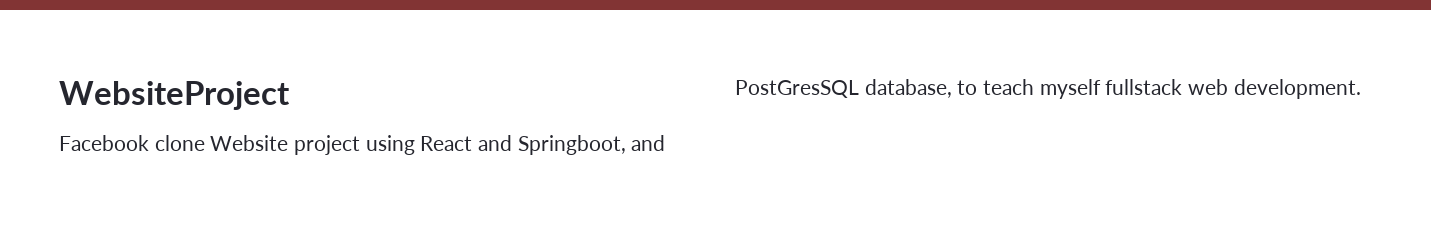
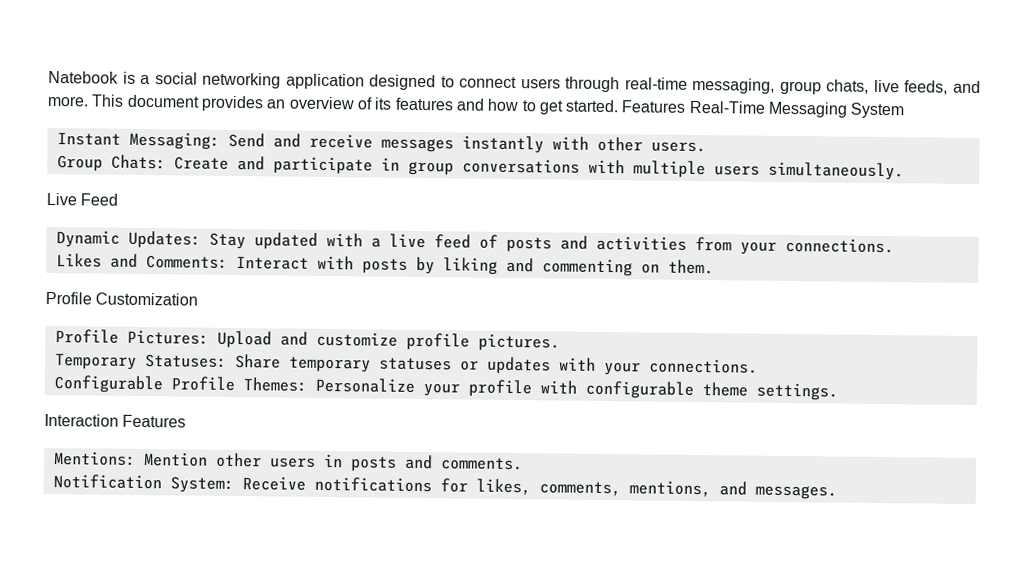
[59,81,290,110] [59,135,666,155] [735,79,1361,99] WebsiteProject // Facebook clone Website project using React and Springboot, and PostGresSQL database, to teach myself fullstack web development. -> [48,70,981,95] [47,94,905,119] [56,131,706,154] [56,154,904,181] [46,192,119,206] [55,230,894,255] [55,253,714,277] [45,291,199,306] [54,329,560,352] [54,353,758,376] [53,375,838,401] [44,413,187,428] [53,451,523,472] [52,474,837,500] Natebook is a social networking application designed to connect users through real-time messaging, group chats, live feeds, and more. This document provides an overview of its features and how to get started. Features Real-Time Messaging System // Instant Messaging: Send and receive messages instantly with other users. // Group Chats: Create and participate in group conversations with multiple users simultaneously. // Live Feed // Dynamic Updates: Stay updated with a live feed of posts and activities from your connections. // Likes and Comments: Interact with posts by liking and commenting on them. // Profile Customization // Profile Pictures: Upload and customize profile pictures. // Temporary Statuses: Share temporary statuses or updates with your connections. // Configurable Profile Themes: Personalize your profile with configurable theme settings. // Interaction Features // Mentions: Mention other users in posts and comments. // Notification System: Receive notifications for likes, comments, mentions, and messages.

